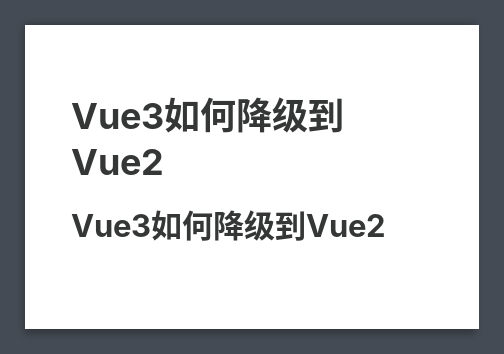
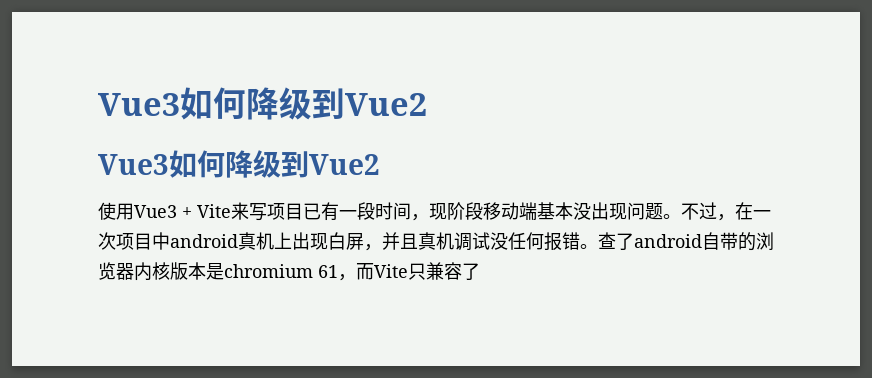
(386, 225) none -> [98,202,771,221] [98,232,774,251] [98,262,480,281] // 使用Vue3 + Vite来写项目已有一段时间，现阶段移动端基本没出现问题。不过，在一次项目中android真机上出现白屏，并且真机调试没任何报错。查了android自带的浏览器内核版本是chromium 61，而Vite只兼容了

